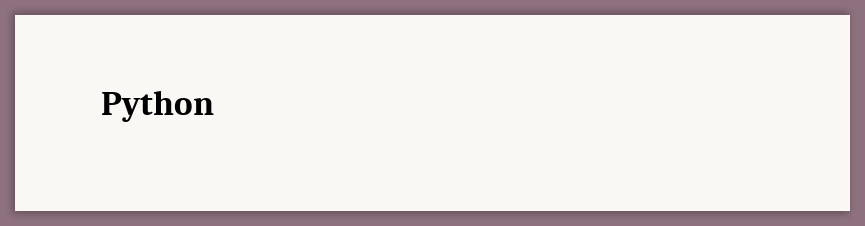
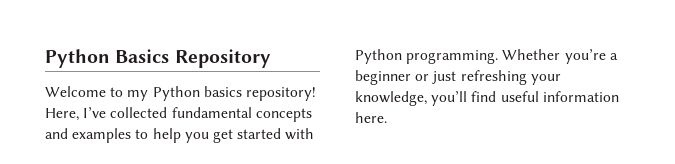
[101,90,214,122] Python -> [45,49,271,68] [45,86,316,101] [45,107,312,122] [45,128,315,143] [355,49,618,64] [355,70,561,85] [355,91,619,106] [355,112,387,123] Python Basics Repository // Welcome to my Python basics repository! Here, I’ve collected fundamental concepts and examples to help you get started with Python programming. Whether you’re a beginner or just refreshing your knowledge, you’ll find useful information here.

